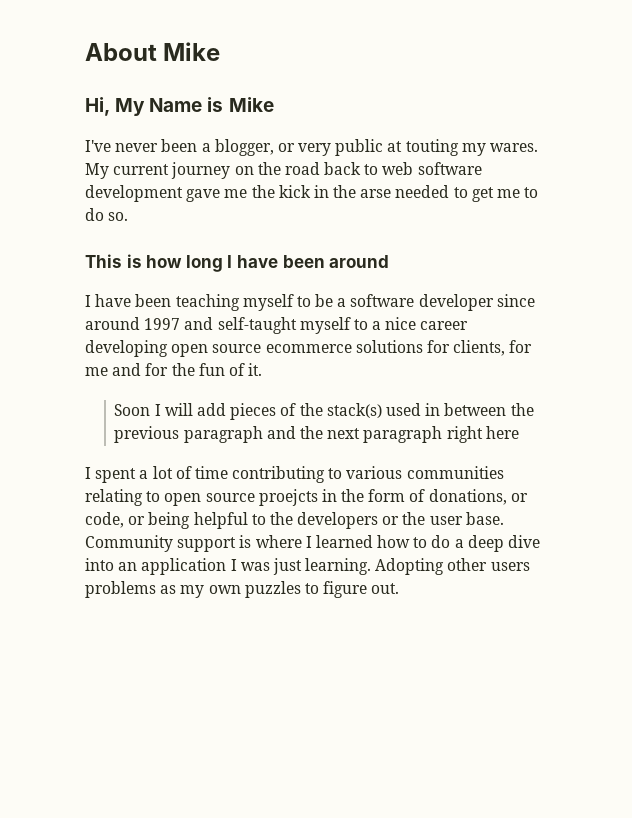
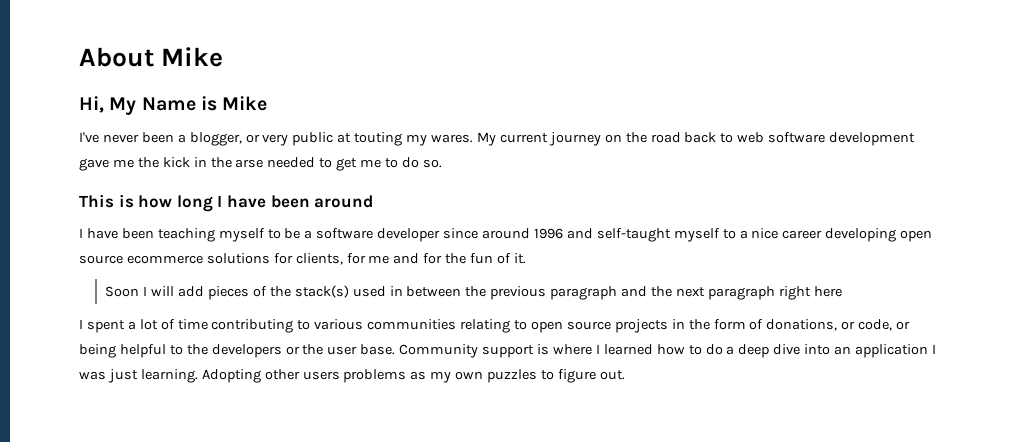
[144,318,181,330] 1997 -> [533,228,563,239] 1996
[258,489,318,506] proejcts -> [614,319,668,333] projects

